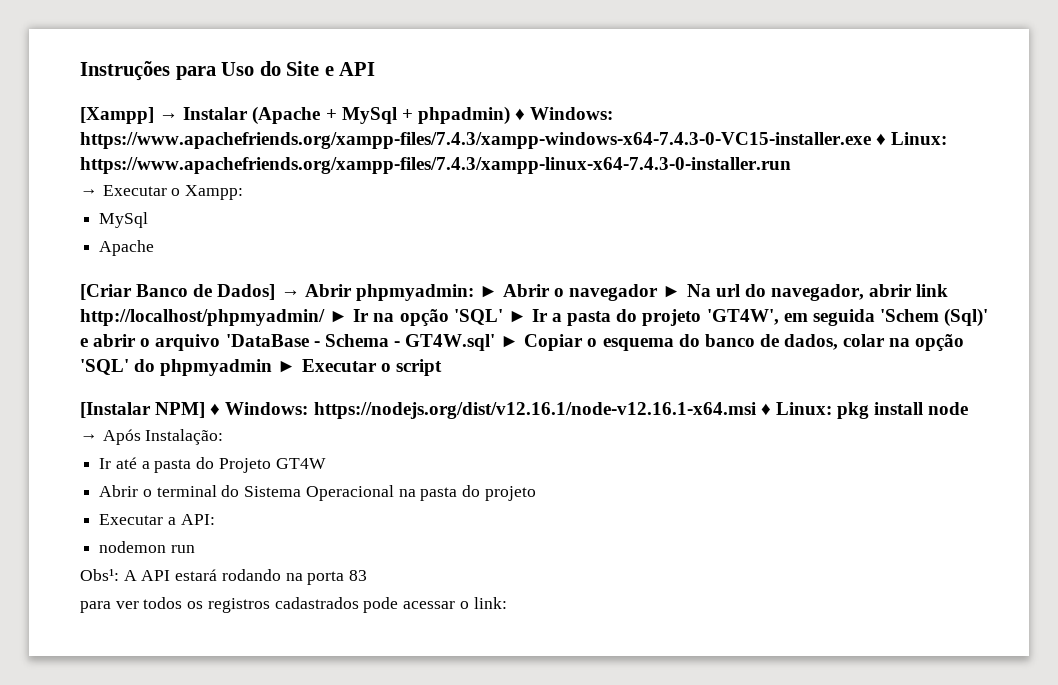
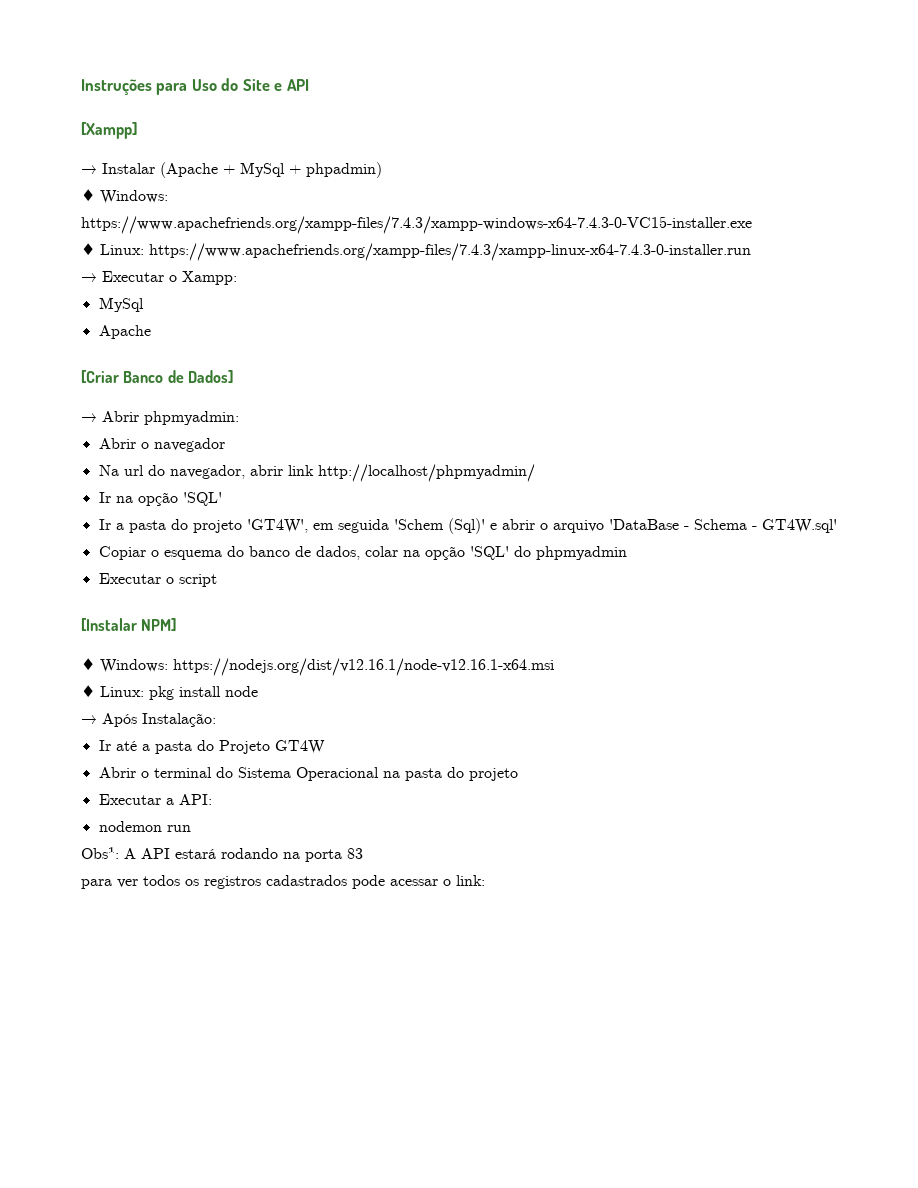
(154, 115) none -> (137, 130) //
(510, 115) none -> (382, 170) //
(871, 140) none -> (752, 225) //
(276, 292) none -> (233, 376) //
[478,285,498,298] ► -> (239, 418) //
[662,285,682,298] ► -> (225, 445) //
[329,310,349,323] ► -> (535, 473) //
[507,310,527,323] ► -> (222, 499) //
[500,335,520,348] ► -> (837, 526) //
[277,360,297,373] ► -> (627, 553) //
(206, 410) none -> (177, 624) //
(756, 410) none -> (554, 667) //

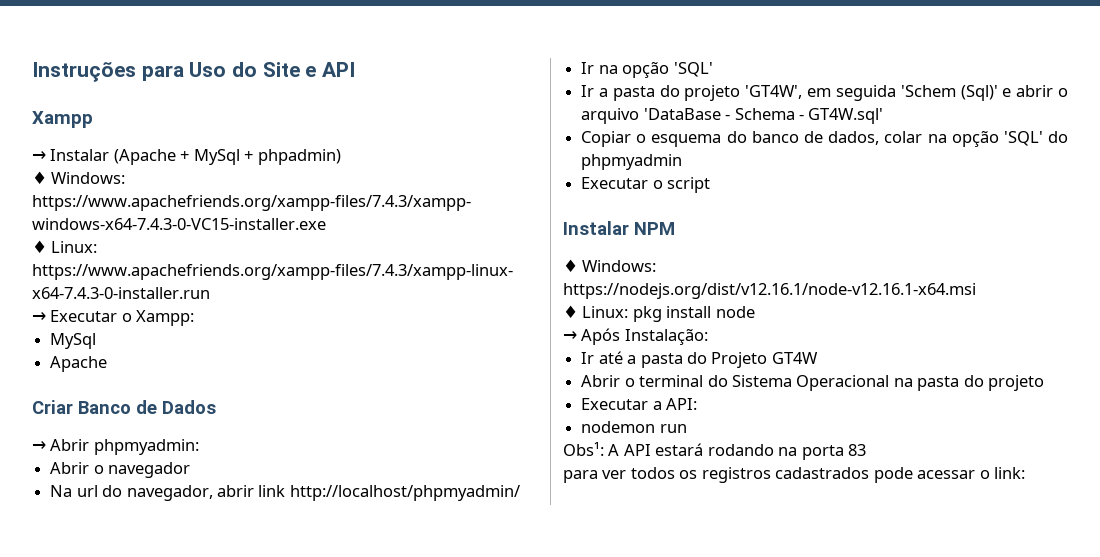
[81,122,137,139] [Xampp] -> [32,111,93,128] Xampp
[81,370,119,383] [Criar -> [32,400,73,414] Criar
[187,370,233,383] Dados] -> [162,400,216,414] Dados
[81,618,177,631] [Instalar NPM] -> [563,221,675,235] Instalar NPM

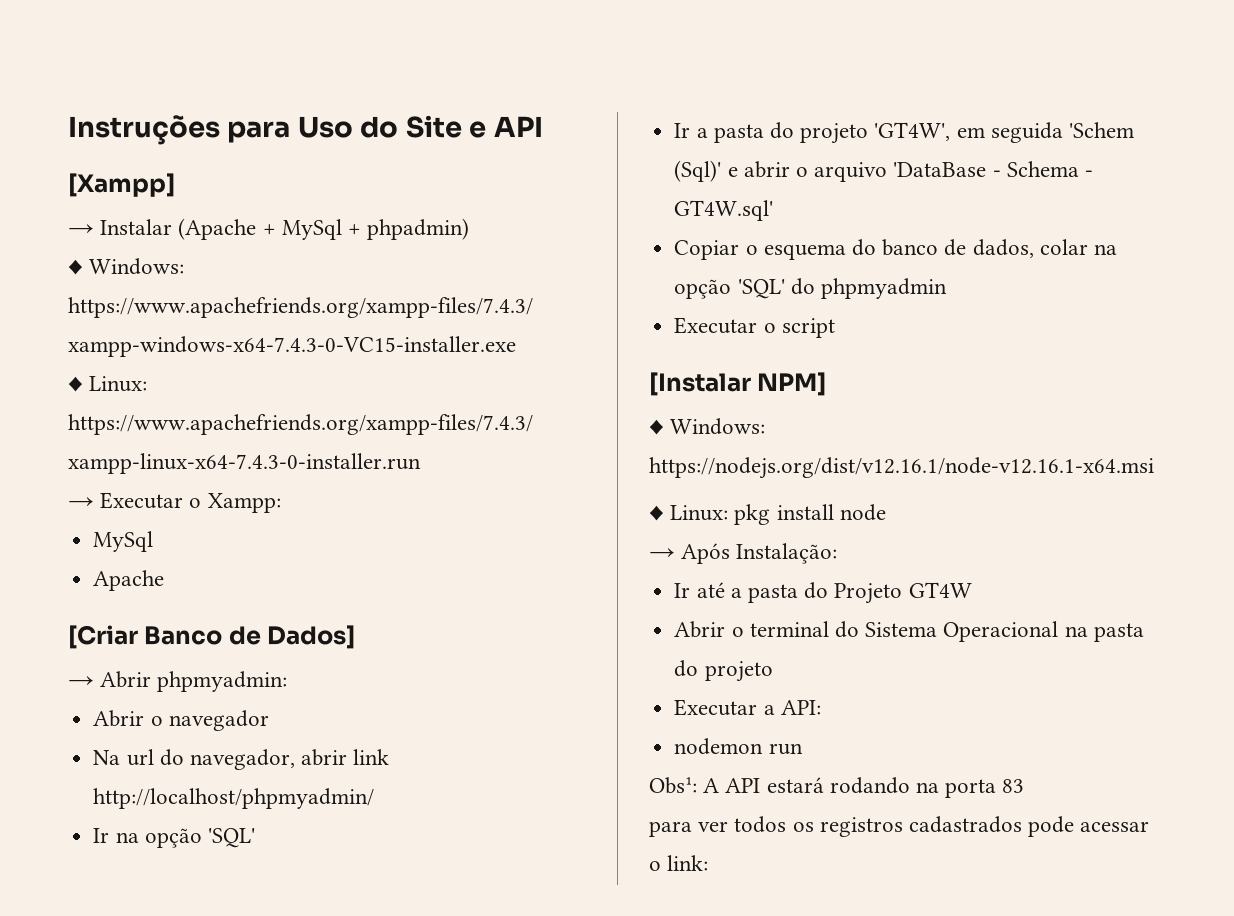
[32,111,93,128] Xampp -> [68,173,175,197] [Xampp]
[32,400,73,414] Criar -> [68,625,138,649] [Criar
[162,400,216,414] Dados -> [267,625,356,649] Dados]
[563,221,675,235] Instalar NPM -> [649,372,827,396] [Instalar NPM]

